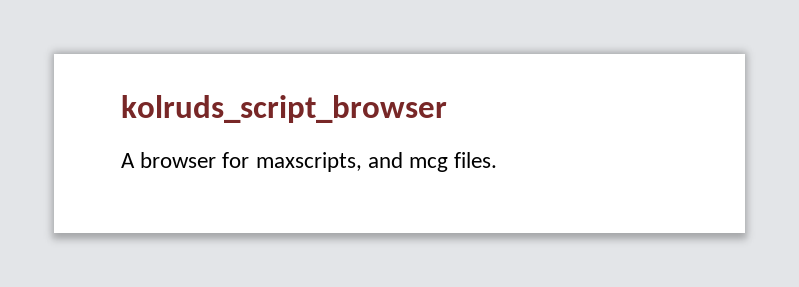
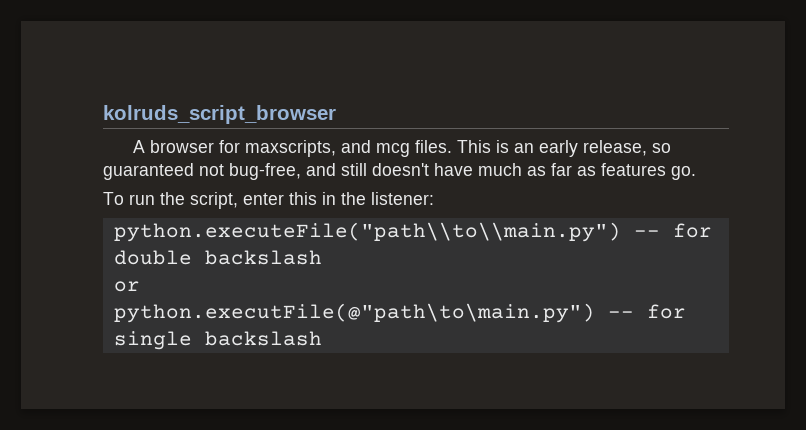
(498, 160) none -> [457,140,672,157] [103,163,696,180] [103,192,434,209] [113,222,712,242] [113,250,322,265] [113,281,140,292] [113,303,686,323] [113,331,322,350] This is an early release, so guaranteed not bug-free, and still doesn't have much as far as features go. // To run the script, enter this in the listener: // python.executeFile("path\\to\\main.py") -- for double backslash // or // python.executFile(@"path\to\main.py") -- for single backslash

